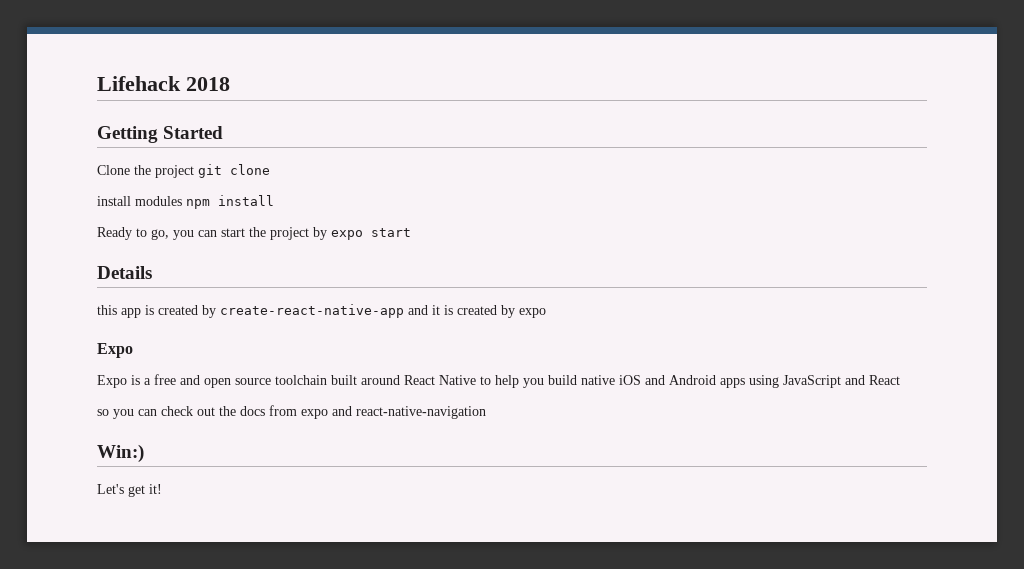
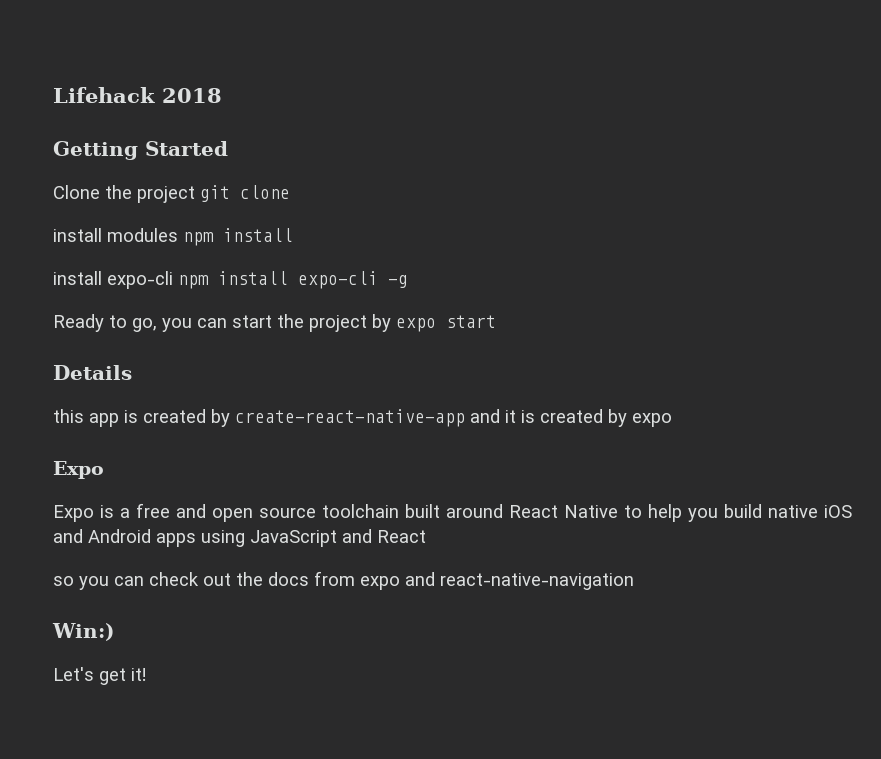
(274, 200) none -> [53,271,408,289] // install expo-cli npm install expo-cli -g

